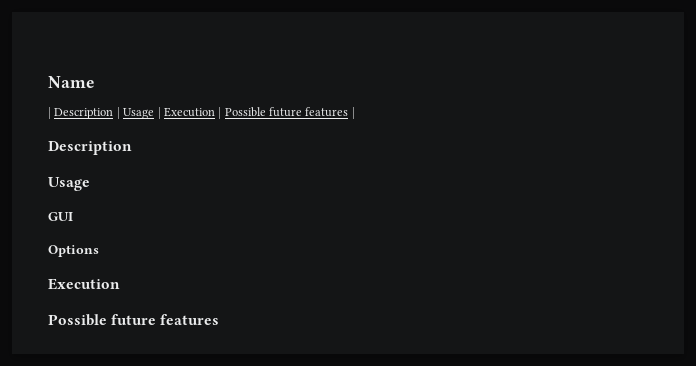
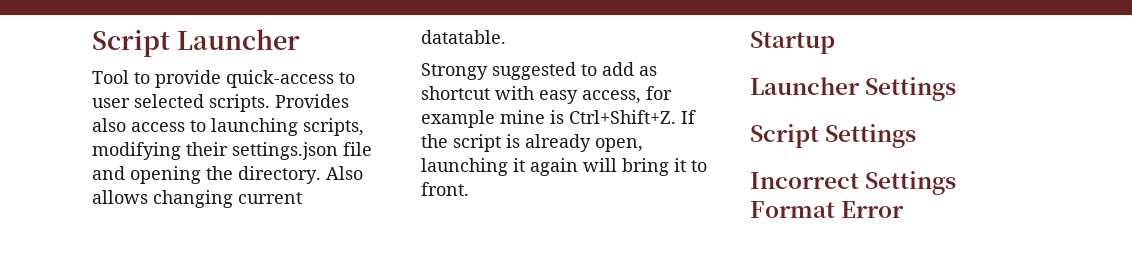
[48,76,95,88] [48,107,355,119] [48,141,132,155] [48,177,90,191] [48,212,73,221] [48,245,99,257] [48,278,120,290] [48,314,220,326] Name // | Description | Usage | Execution | Possible future features | // Description // Usage // GUI // Options // Execution // Possible future features -> [92,29,300,57] [92,70,355,88] [92,94,349,112] [92,118,364,136] [92,142,372,160] [92,166,363,184] [92,190,302,208] [421,30,506,44] [421,62,657,80] [421,86,672,104] [421,110,696,128] [421,134,643,152] [421,158,707,176] [421,182,469,196] [750,31,835,54] [750,77,957,101] [750,124,917,148] [750,171,957,195] [750,201,905,218] Script Launcher // Tool to provide quick-access to user selected scripts. Provides also access to launching scripts, modifying their settings.json file and opening the directory. Also allows changing current datatable. // Strongy suggested to add as shortcut with easy access, for example mine is Ctrl+Shift+Z. If the script is already open, launching it again will bring it to front. // Startup // Launcher Settings // Script Settings // Incorrect Settings Format Error

